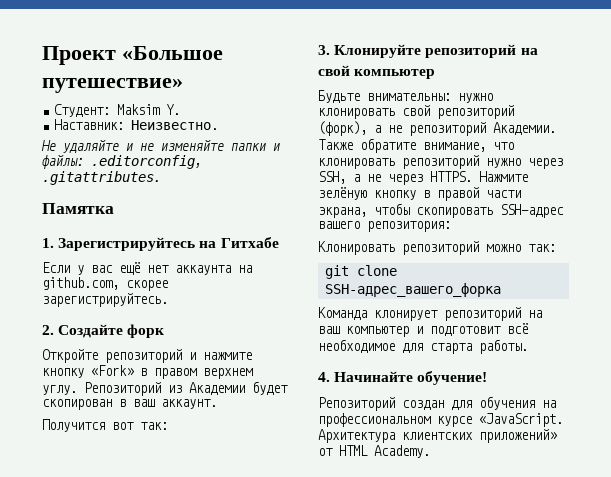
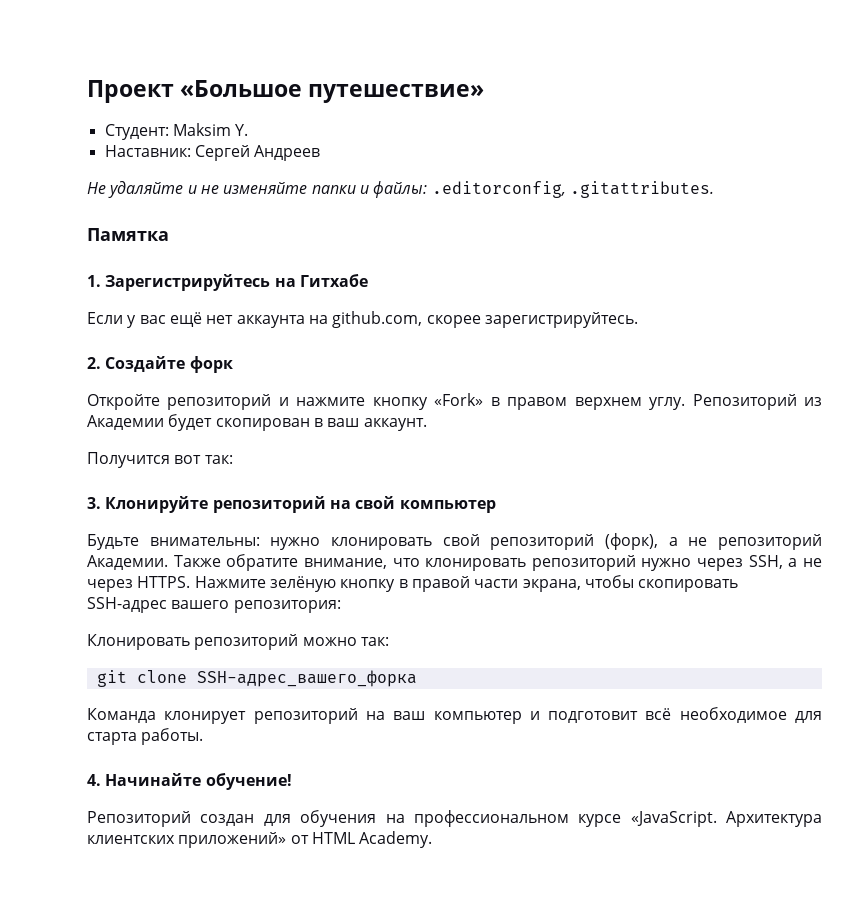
[131,120,219,130] Неизвестно. -> [194,145,321,161] Сергей Андреев

